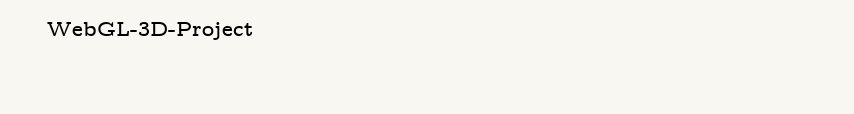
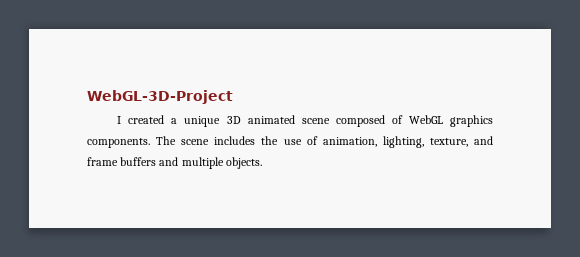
(253, 31) none -> [117,115,493,127] [87,136,493,148] [87,157,262,169] // I created a unique 3D animated scene composed of WebGL graphics components. The scene includes the use of animation, lighting, texture, and frame buffers and multiple objects.

